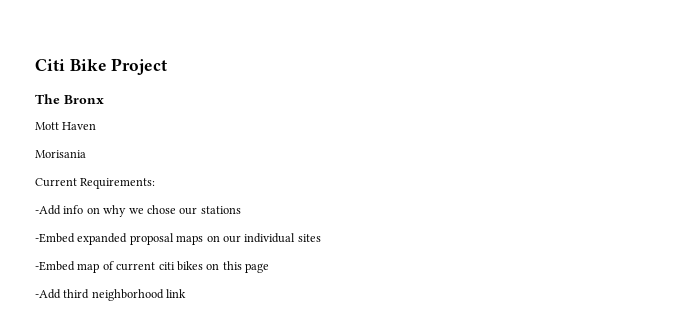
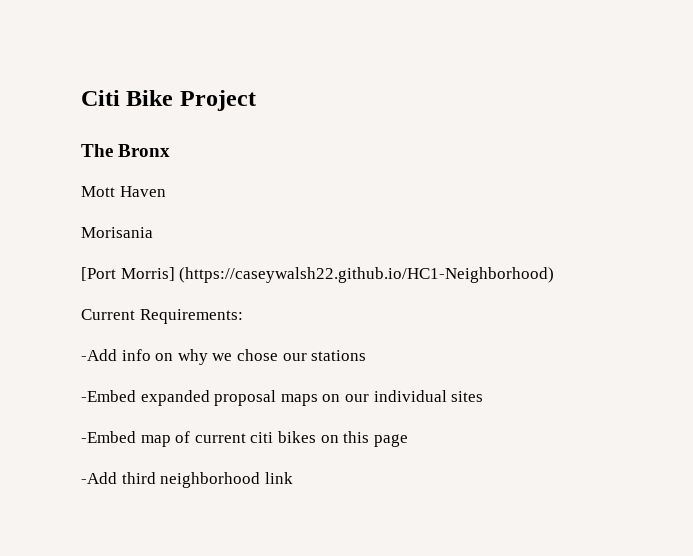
(86, 154) none -> [81,267,555,283] // [Port Morris] (https://caseywalsh22.github.io/HC1-Neighborhood)

